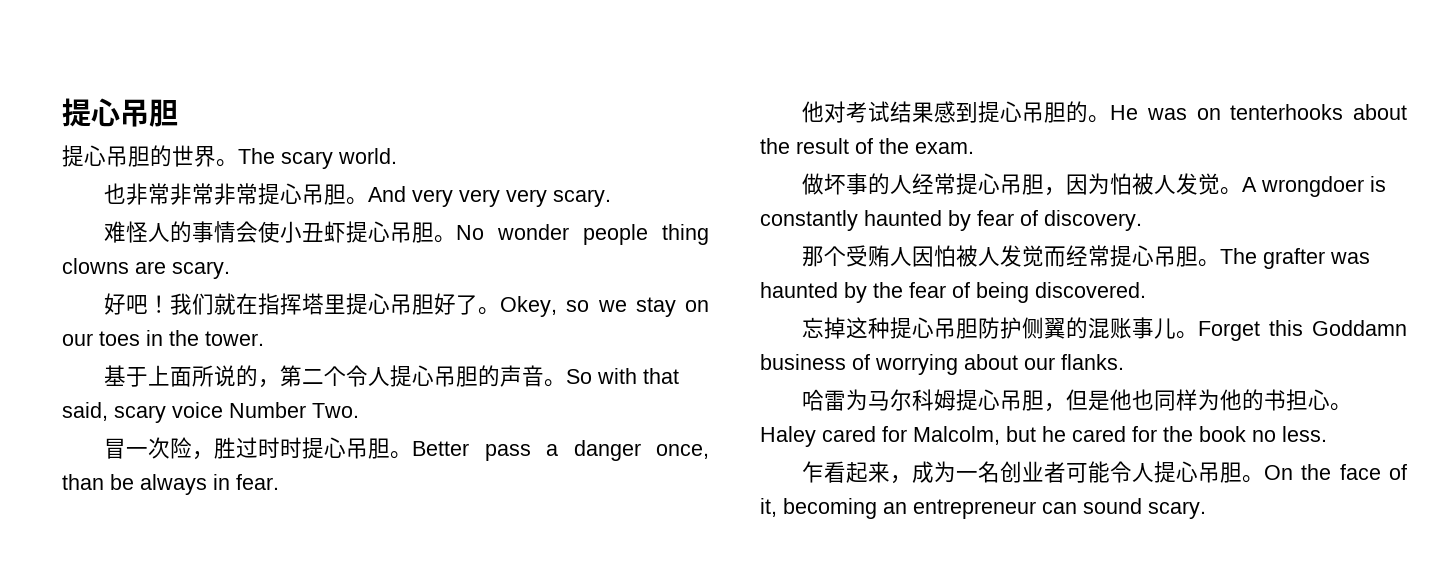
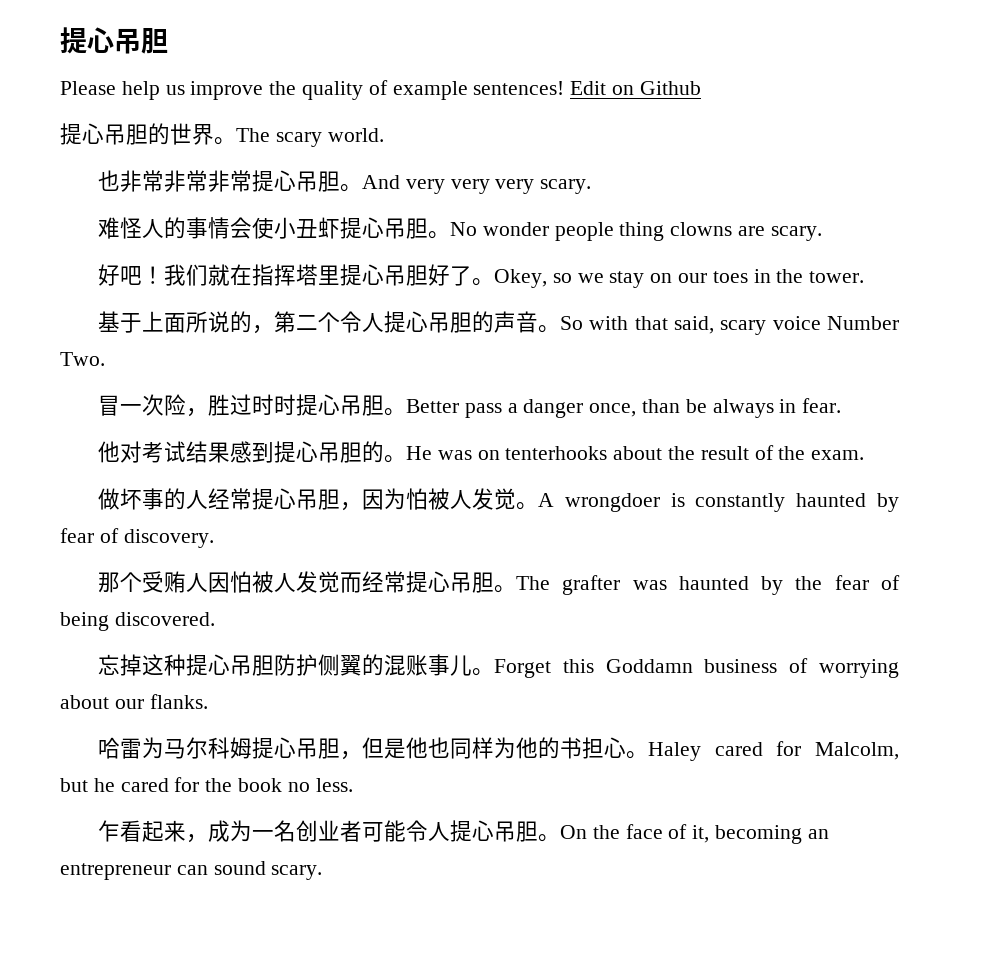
[62,98,178,127] 提心吊胆 -> [60,27,168,54] [60,80,701,100] 提心吊胆 // Please help us improve the quality of example sentences! Edit on Github

